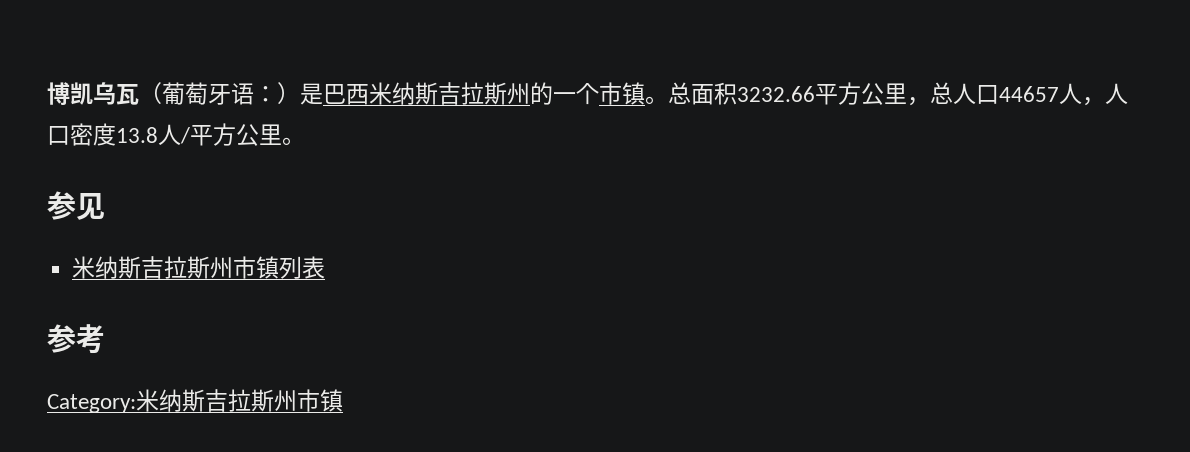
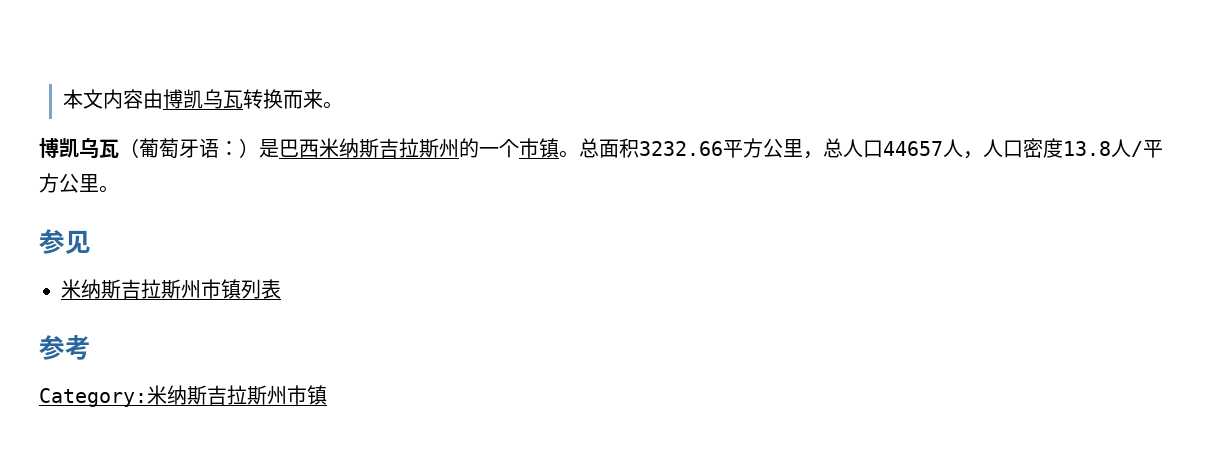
(47, 93) none -> [62,89,343,109] 本文内容由博凯乌瓦转换而来。 //

